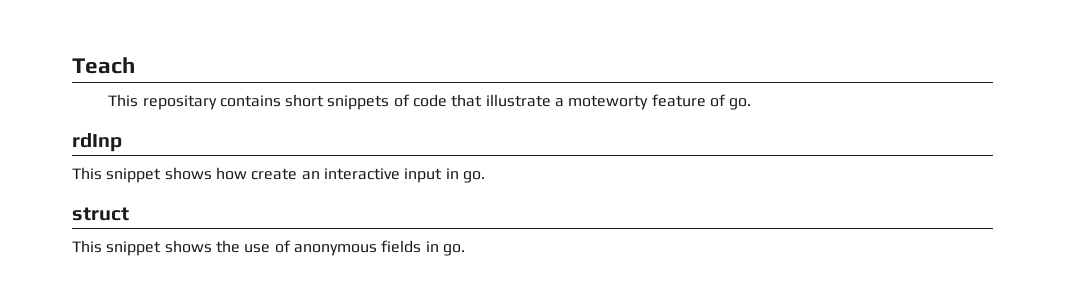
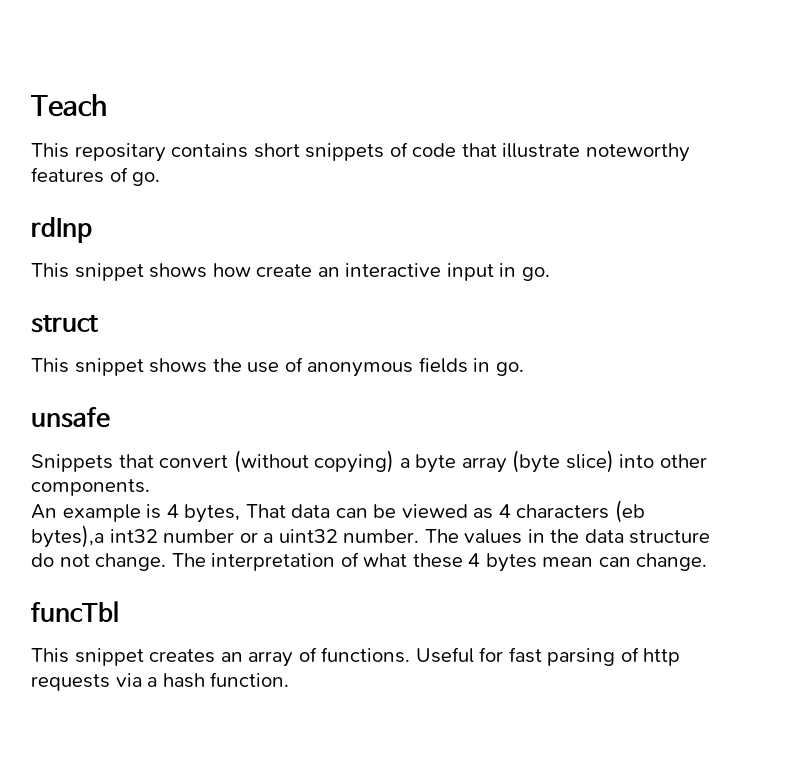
[555,94,706,110] a moteworty feature -> [585,143,690,162] [31,167,104,183] noteworthy features
(465, 250) none -> [31,407,110,428] [31,450,707,473] [31,479,150,496] [31,500,645,523] [31,525,711,548] [31,552,708,572] [31,601,119,622] [31,647,681,667] [31,672,290,691] // unsafe // Snippets that convert (without copying) a byte array (byte slice) into other components. // An example is 4 bytes, That data can be viewed as 4 characters (eb bytes),a int32 number or a uint32 number. The values in the data structure do not change. The interpretation of what these 4 bytes mean can change. // funcTbl // This snippet creates an array of functions. Useful for fast parsing of http requests via a hash function.

